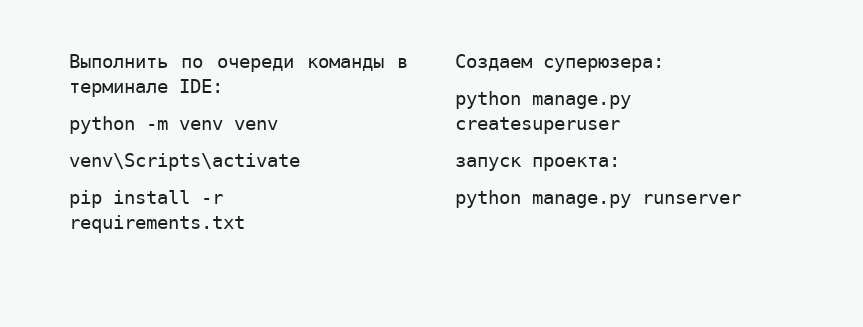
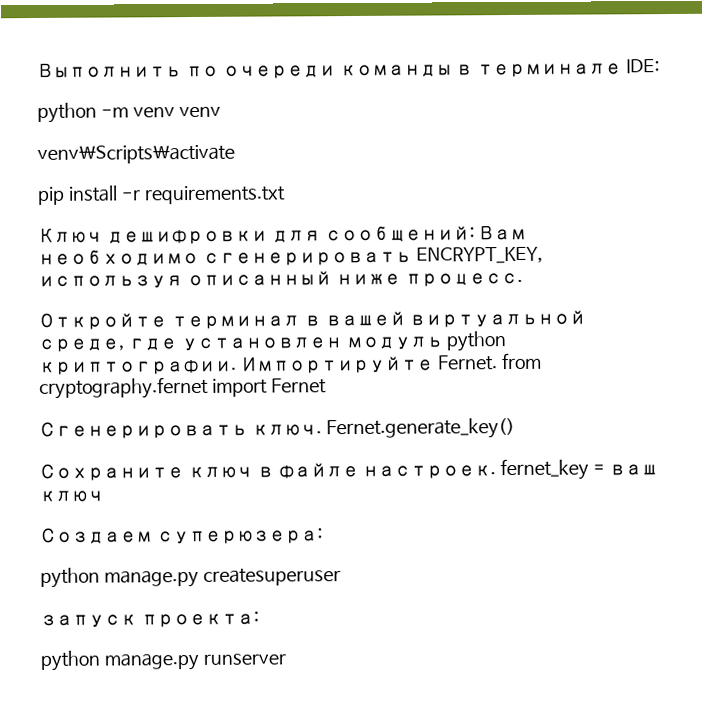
(245, 224) none -> [38,224,528,245] [38,246,543,266] [38,271,523,289] [38,310,587,330] [38,331,507,352] [39,352,542,375] [39,376,327,399] [39,417,515,440] [39,458,659,481] [39,490,104,502] // Ключ дешифровки для сообщений: Вам необходимо сгенерировать ENCRYPT_KEY, используя описанный ниже процесс. // Откройте терминал в вашей виртуальной среде, где установлен модуль python криптографии. Импортируйте Fernet. from cryptography.fernet import Fernet // Сгенерировать ключ. Fernet.generate_key() // Сохраните ключ в файле настроек. fernet_key = ваш ключ

